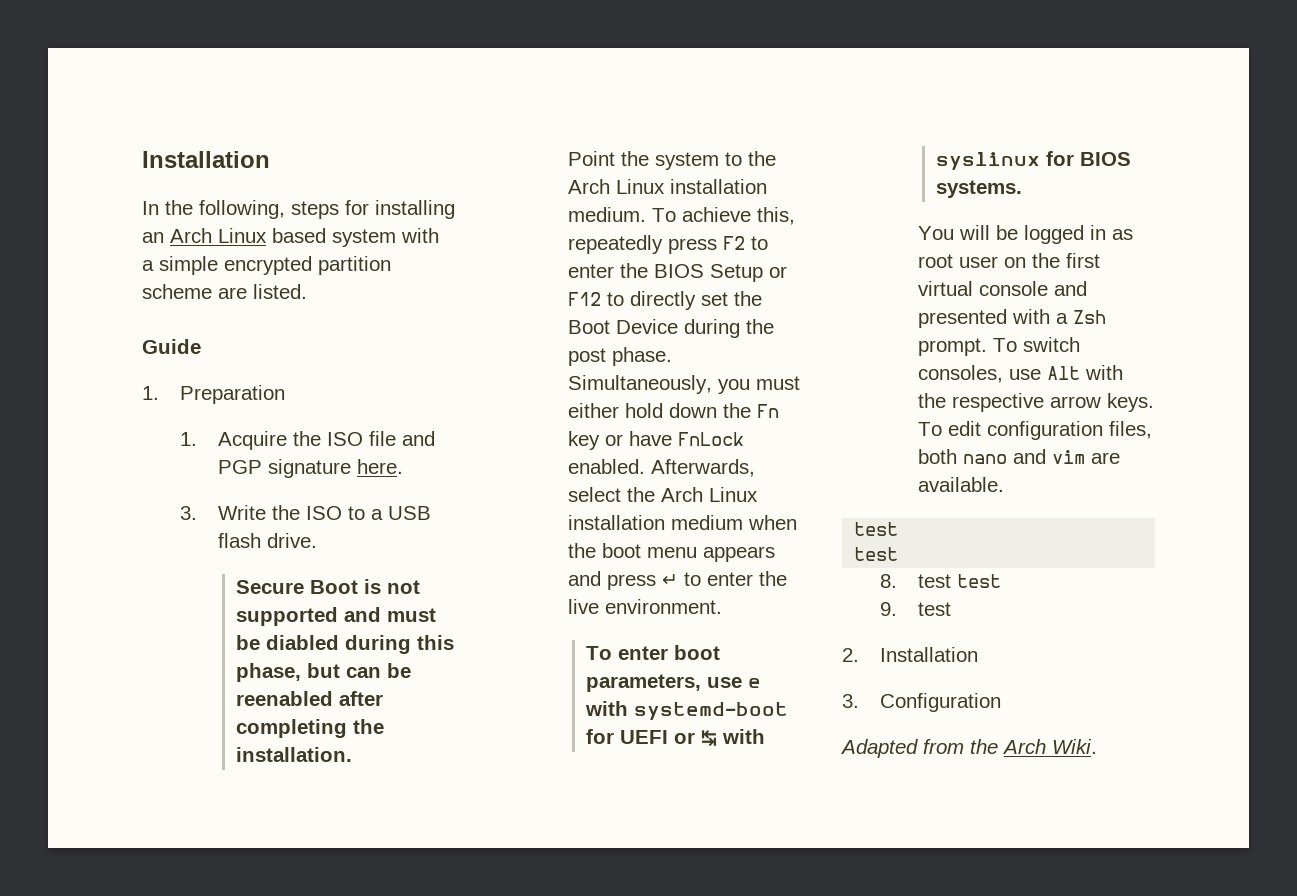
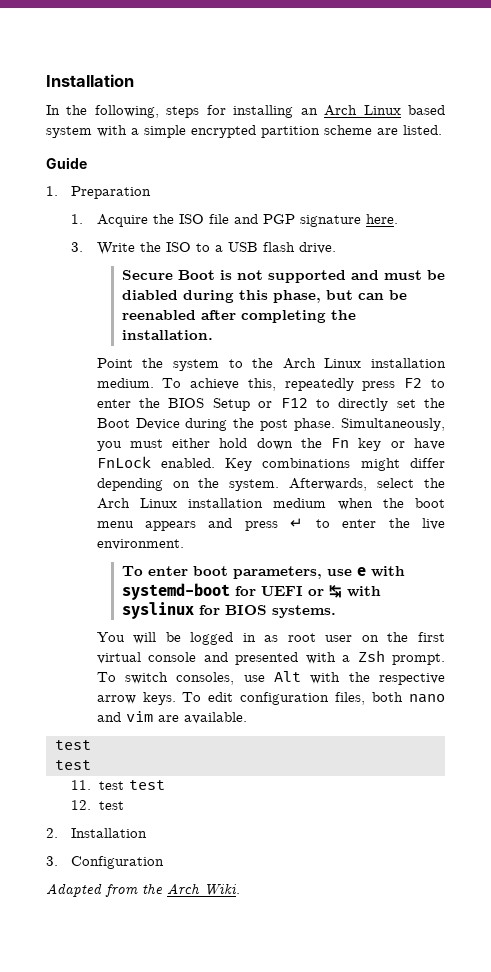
(645, 466) none -> [225,458,446,471] [96,478,280,491] Key combinations might differ depending on the system.
[879,574,897,588] 8. -> [71,780,92,790] 11.
[879,602,897,616] 9. -> [71,800,92,810] 12.

